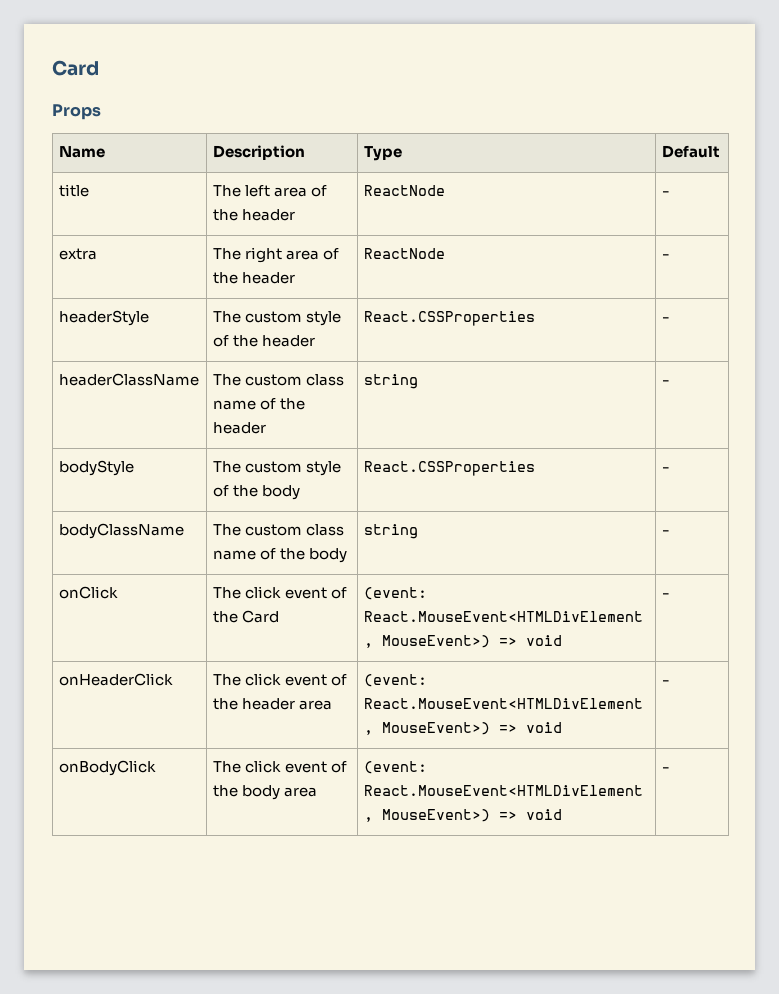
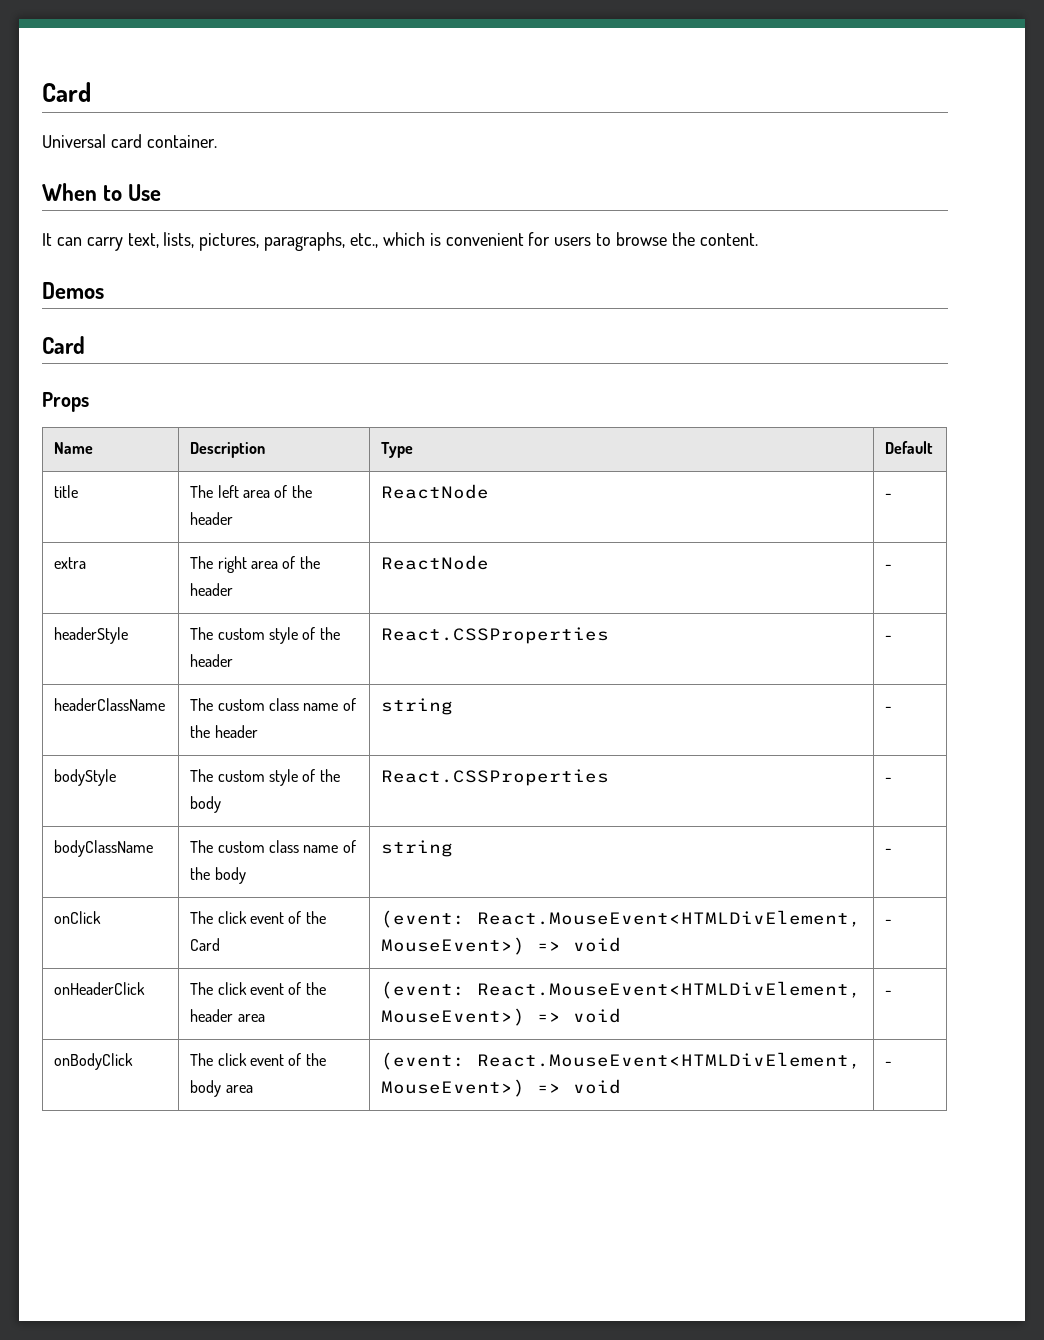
[52,60,99,76] Card -> [42,82,91,102] [42,134,217,148] [42,183,162,201] [42,232,758,251] [42,282,104,299] [42,336,85,354] Card // Universal card container. // When to Use // It can carry text, lists, pictures, paragraphs, etc., which is convenient for users to browse the content. // Demos // Card

